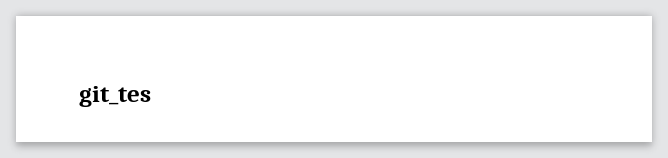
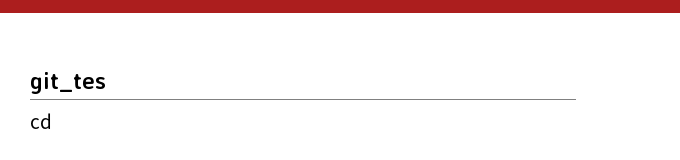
(151, 96) none -> [30,113,52,129] // cd

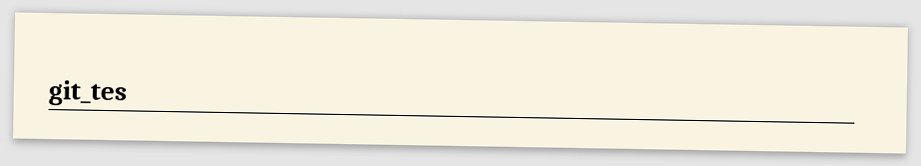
[30,113,52,129] // cd -> (127, 93) none

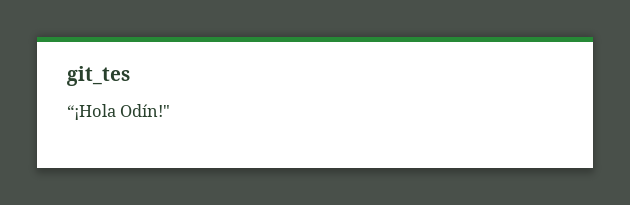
(127, 93) none -> [67,104,171,120] // “¡Hola Odín!"

